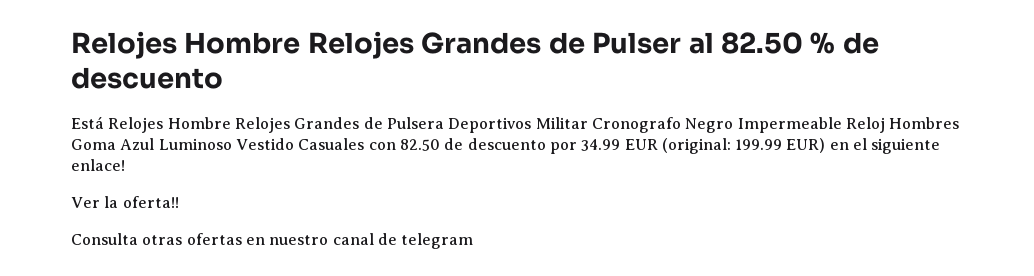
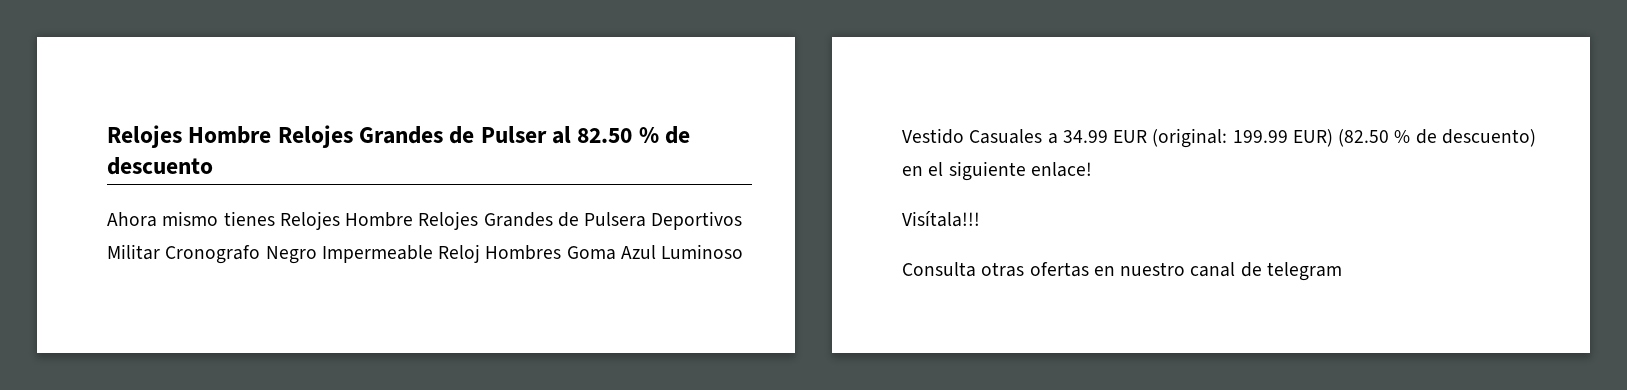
[71,116,104,129] Está -> [107,211,275,227] Ahora mismo tienes
[368,138,577,154] con 82.50 de descuento por -> [1047,133,1058,144] a
(826, 145) none -> [1338,129,1536,147] (82.50 % de descuento)
[71,196,179,208] Ver la oferta!! -> [902,211,980,227] Visítala!!!

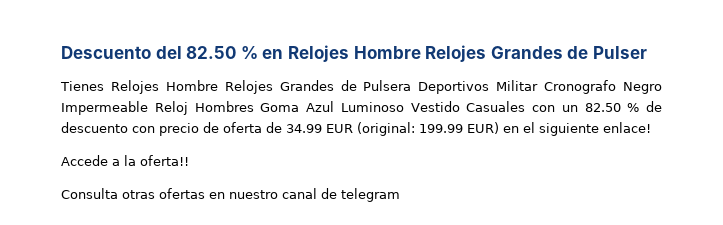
(107, 136) none -> [61,46,284,59] Descuento del 82.50 % en
[552,126,691,144] [107,157,213,175] [107,211,275,227] al 82.50 % de descuento // Ahora mismo tienes -> [60,81,104,91] // Tienes
[1047,133,1058,144] a -> [532,101,662,112] [61,122,282,136] con un 82.50 % de descuento con precio de oferta de
[1338,129,1536,147] (82.50 % de descuento) -> (499, 128) none
[902,211,980,227] Visítala!!! -> [61,155,189,166] Accede a la oferta!!

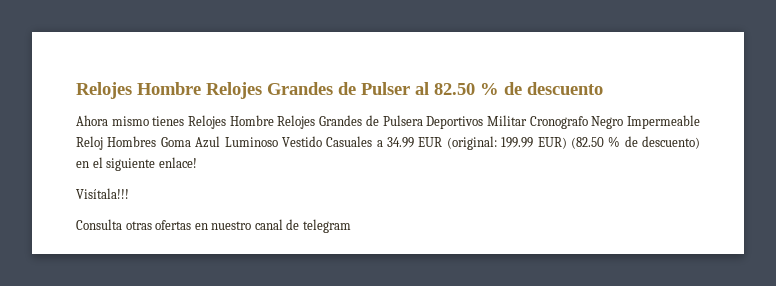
[61,46,284,59] Descuento del 82.50 % en -> (76, 90) none
[60,81,104,91] // Tienes -> [415,82,603,95] [76,115,185,126] al 82.50 % de descuento // Ahora mismo tienes
[532,101,662,112] [61,122,282,136] con un 82.50 % de descuento con precio de oferta de -> [376,140,383,147] a
(499, 128) none -> [570,136,700,149] (82.50 % de descuento)
[61,155,189,166] Accede a la oferta!! -> [76,188,129,199] Visítala!!!

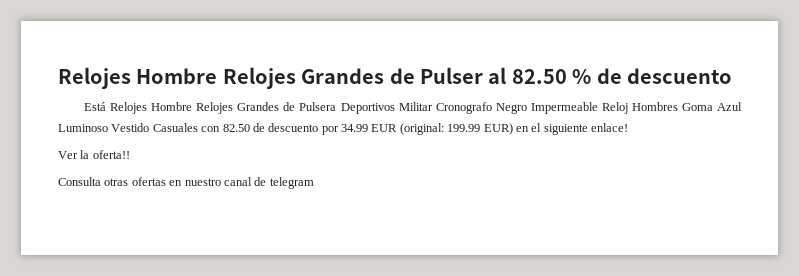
[76,115,185,126] Ahora mismo tienes -> [84,102,107,111] Está
[376,140,383,147] a -> [201,123,339,135] con 82.50 de descuento por
[570,136,700,149] (82.50 % de descuento) -> (513, 129) none
[76,188,129,199] Visítala!!! -> [58,150,130,159] Ver la oferta!!

